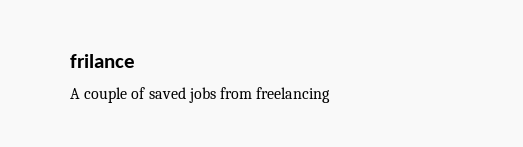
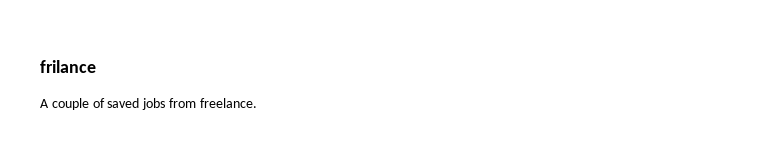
[256,87,331,103] freelancing -> [199,98,257,108] freelance.

